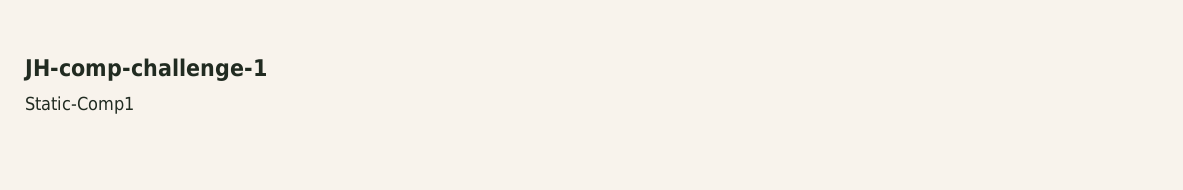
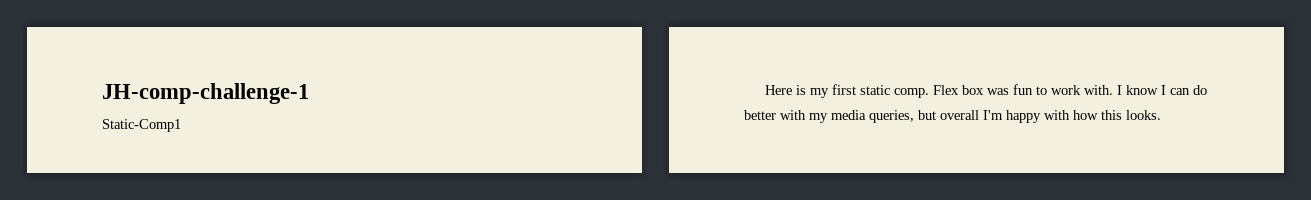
(134, 105) none -> [764,84,1207,98] [744,110,1161,123] // Here is my first static comp. Flex box was fun to work with. I know I can do better with my media queries, but overall I'm happy with how this looks.

